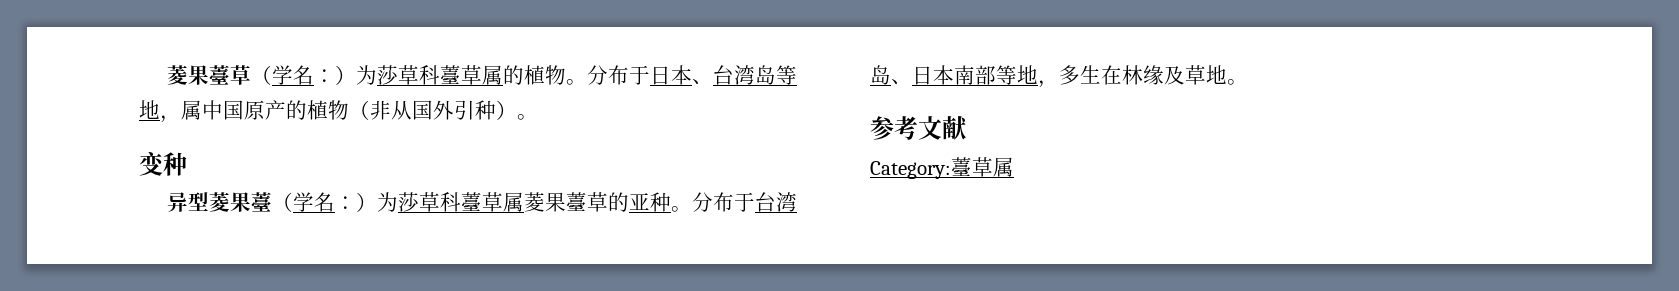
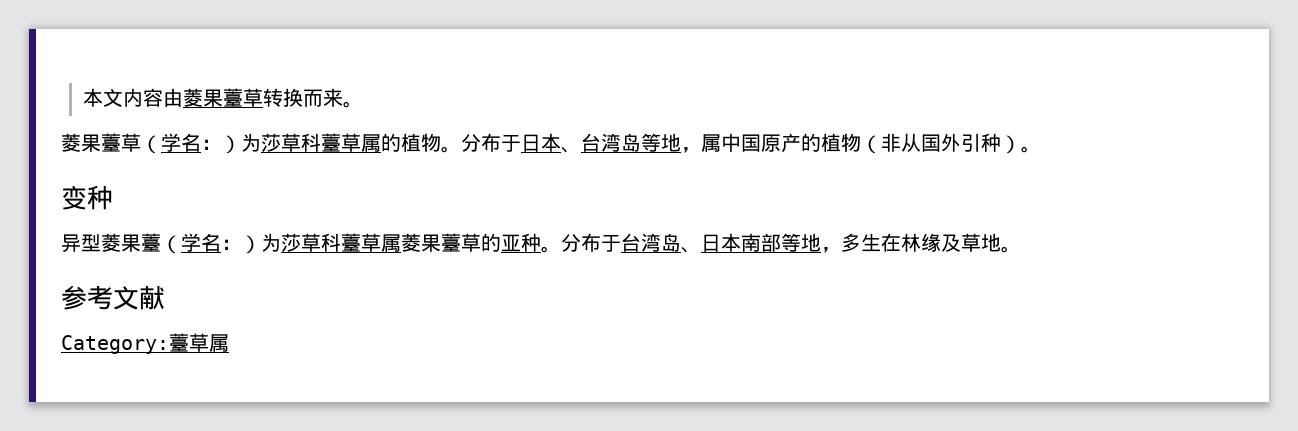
(167, 75) none -> [83,88,364,108] 本文内容由菱果薹草转换而来。 //

